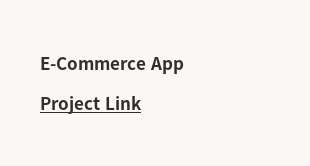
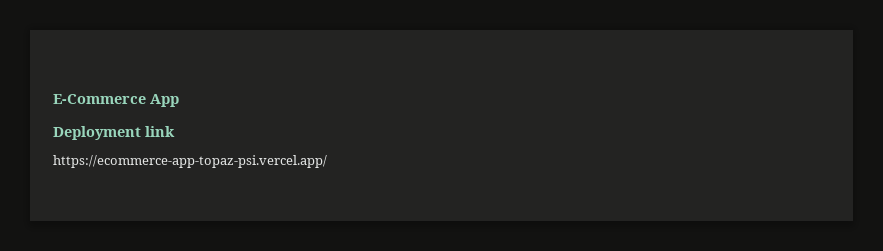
[40,95,142,114] Project Link -> [53,126,175,140] [53,155,327,168] Deployment link // https://ecommerce-app-topaz-psi.vercel.app/

